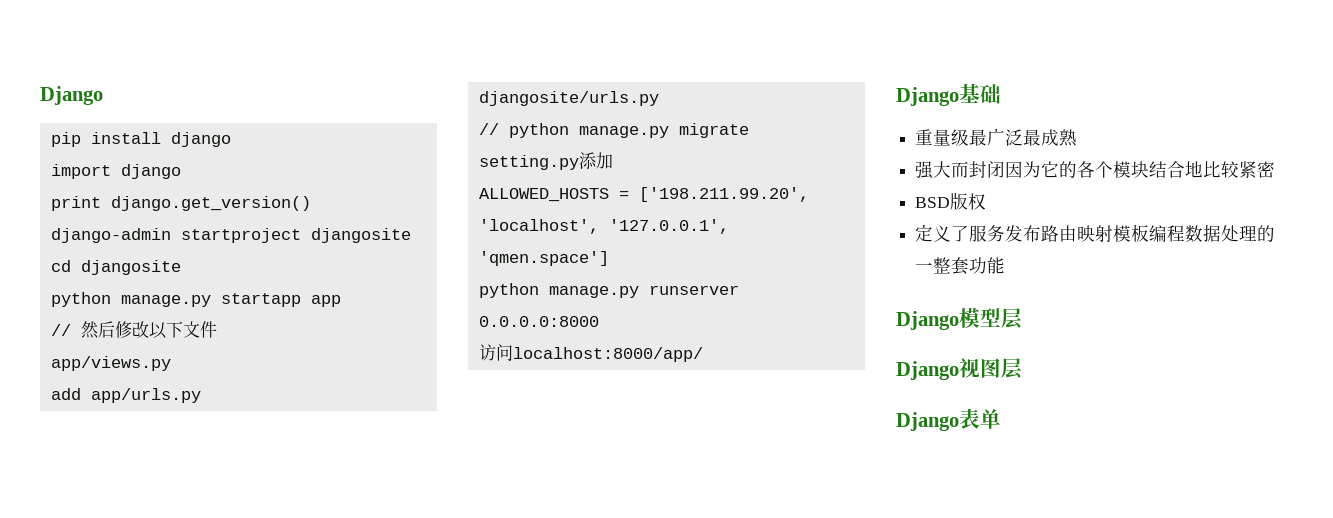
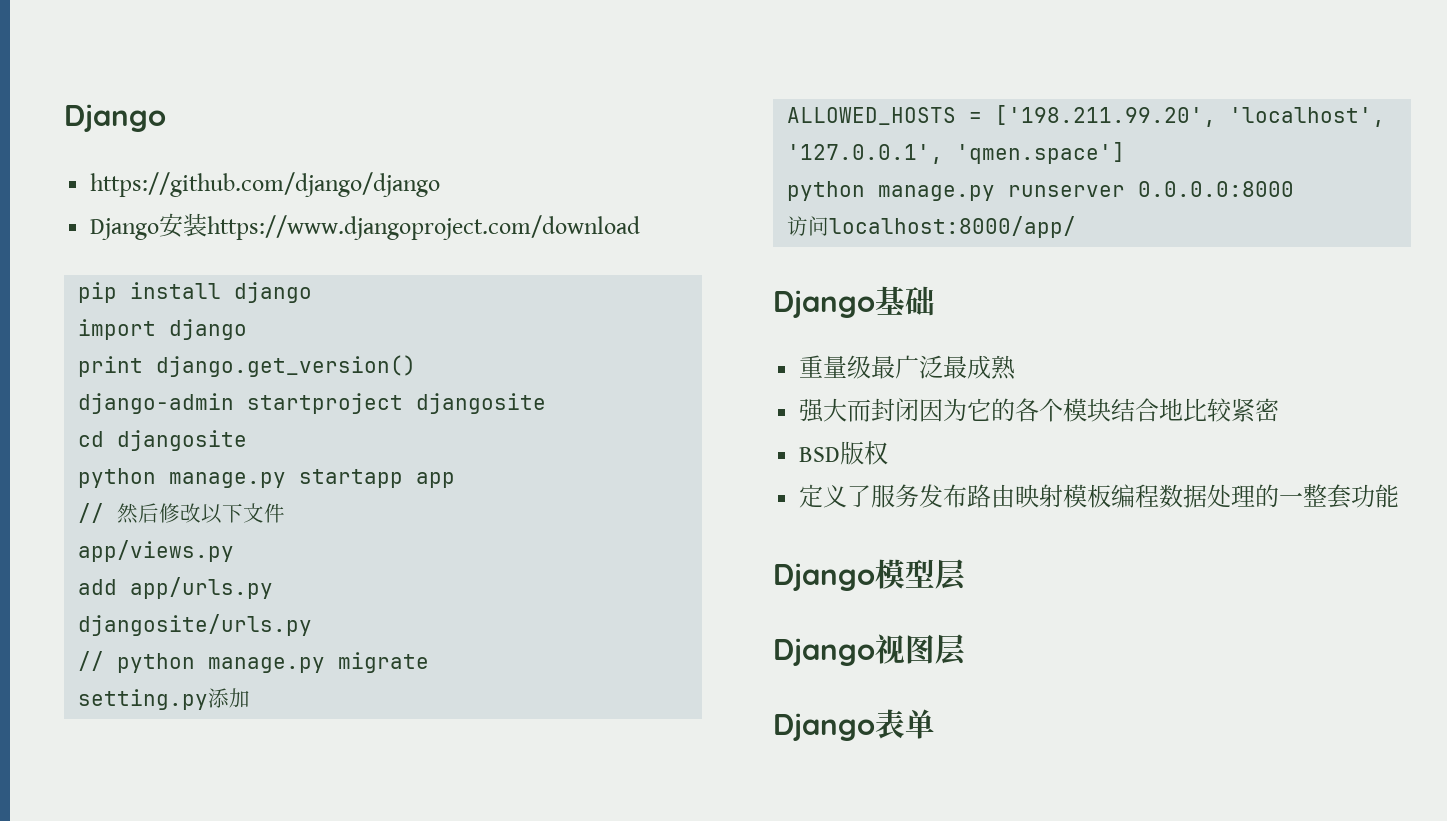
[40,86,103,105] Django -> [64,104,166,132] [90,172,441,197] [90,213,641,240] Django // https://github.com/django/django // Django安装https://www.djangoproject.com/download

